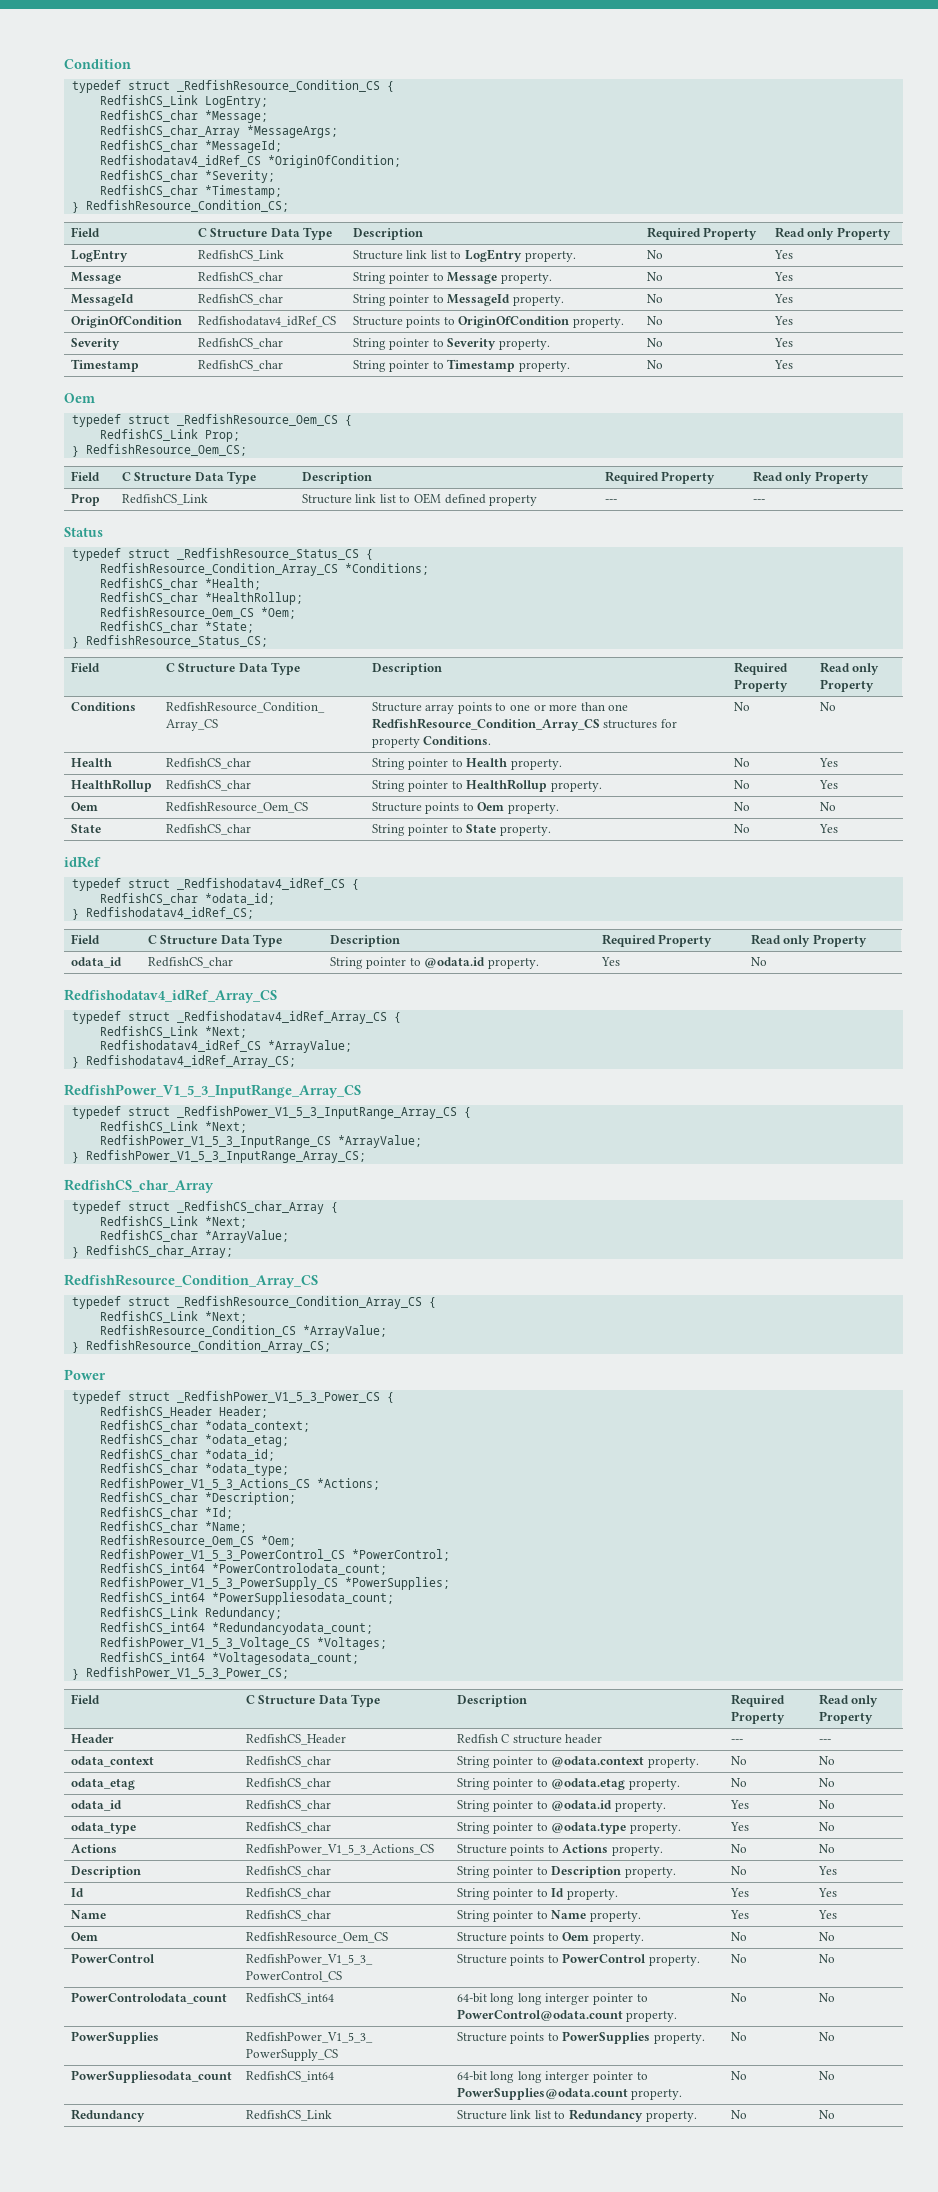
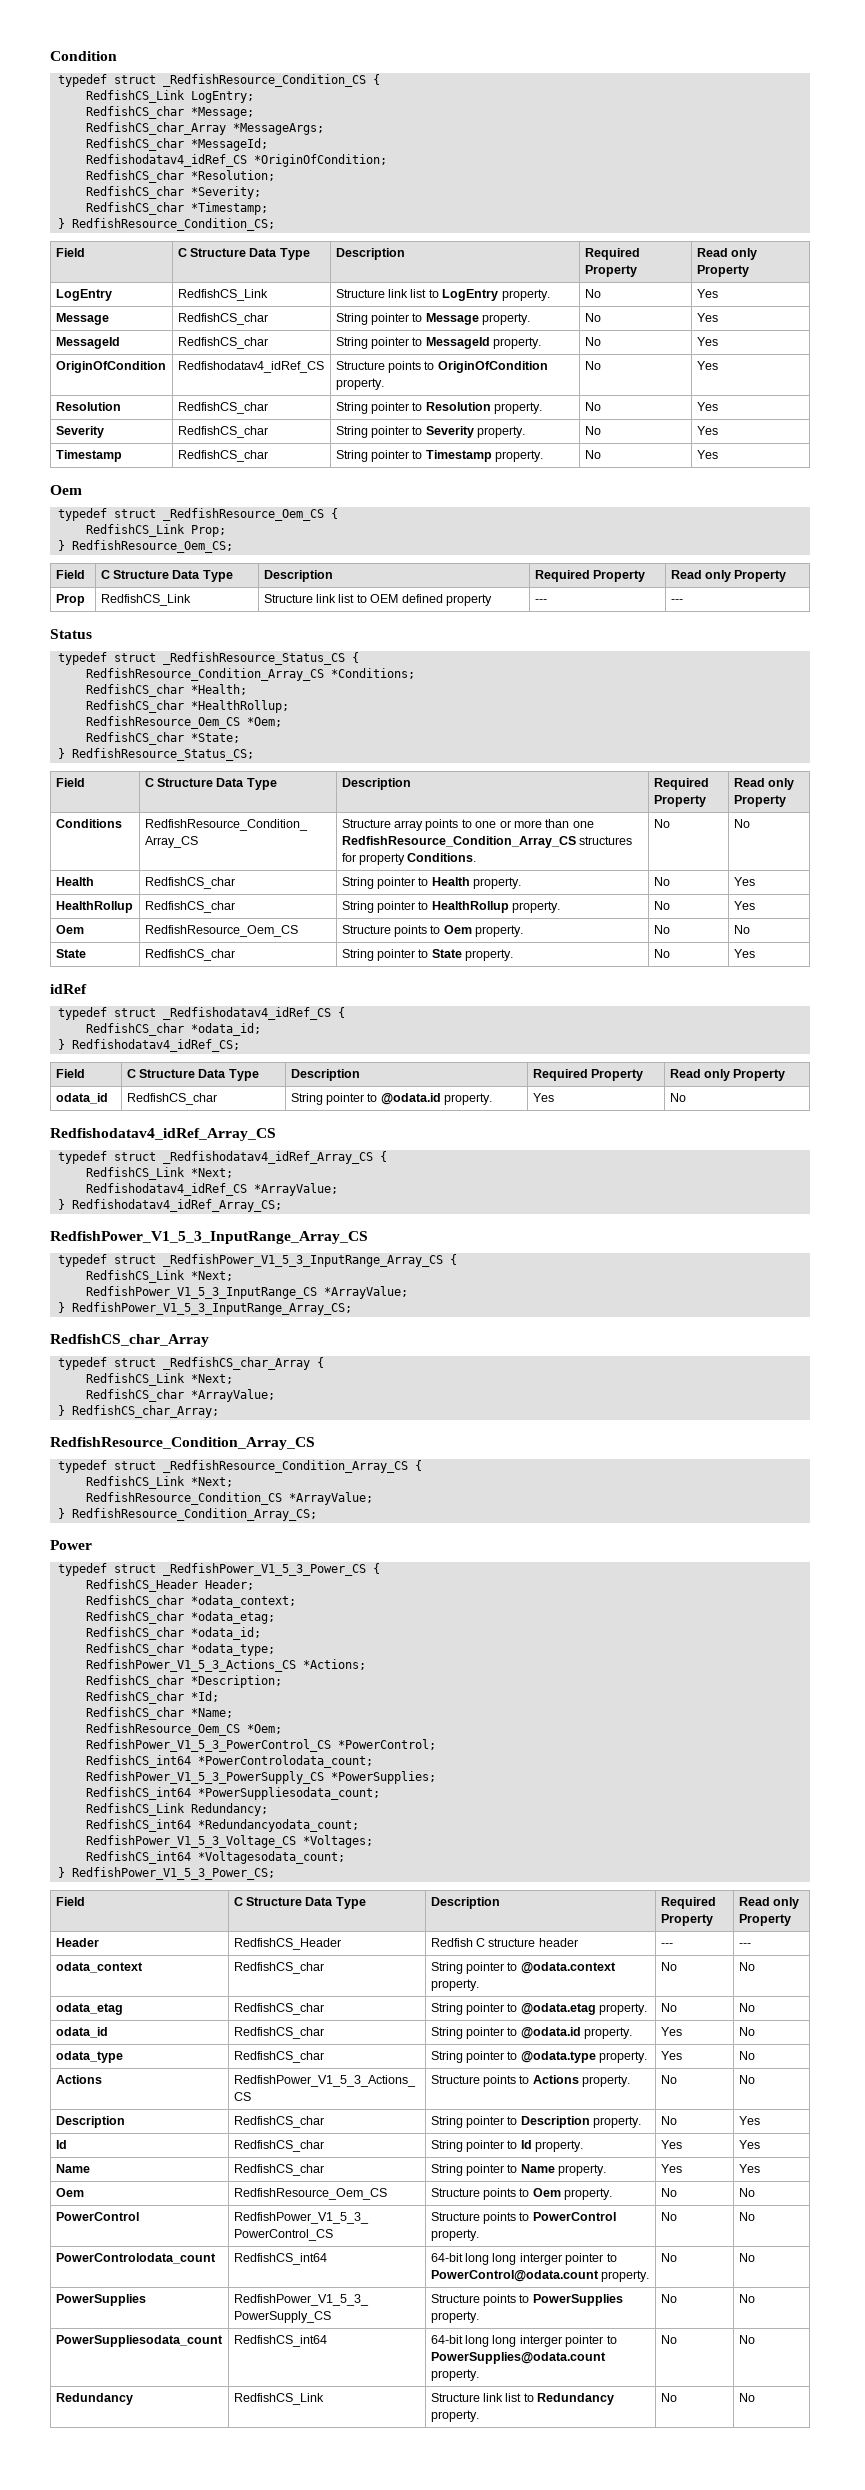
(401, 161) none -> [85,170,275,183] // RedfishCS_char *Resolution;
(793, 320) none -> [55,402,121,411] [177,402,268,414] [335,402,543,414] [584,402,601,411] [696,402,718,411] // Resolution | RedfishCS_char | String pointer to Resolution property. | No | Yes

